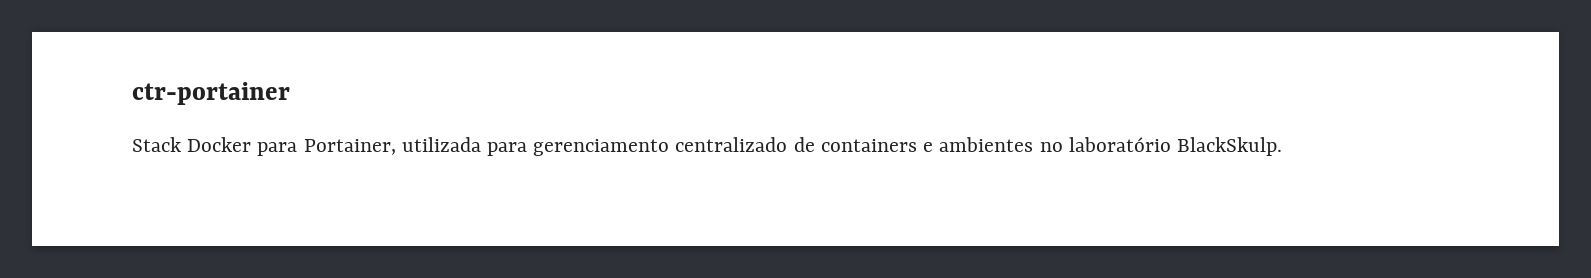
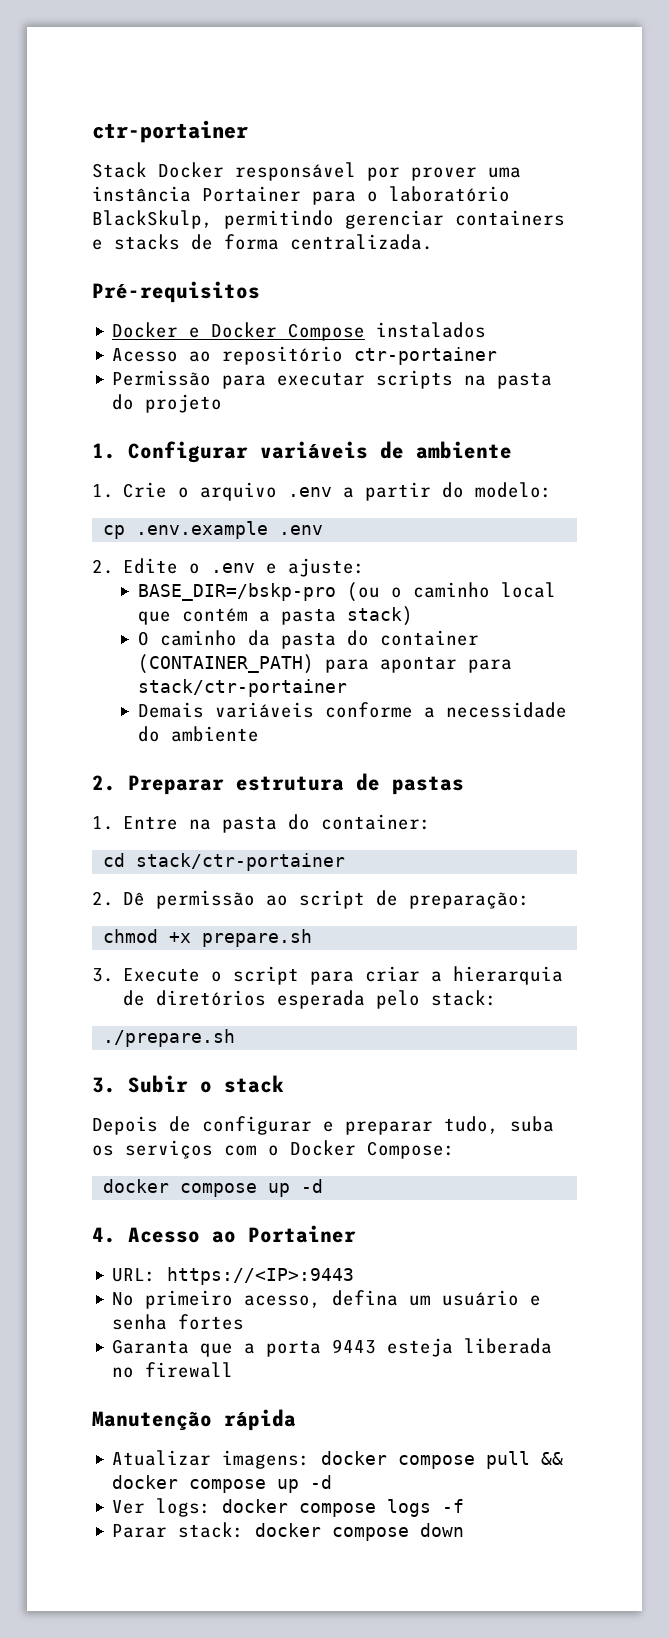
[257,137,1282,156] para Portainer, utilizada para gerenciamento centralizado de containers e ambientes no laboratório BlackSkulp. -> [235,162,521,181] [92,186,510,205] [92,210,565,229] [92,234,433,250] [92,281,260,303] [112,322,487,341] [112,346,498,365] [112,370,553,389] [112,394,223,413] [92,441,512,463] [92,482,553,501] [103,521,324,539] [92,558,366,577] [137,582,556,602] [137,606,413,626] [137,630,479,649] [137,654,512,674] [137,679,347,697] [137,702,567,718] [137,726,259,742] [92,773,464,795] [92,814,432,833] [103,853,346,871] [92,890,531,909] [103,929,313,947] [92,966,564,985] [123,990,498,1009] [103,1029,236,1047] [92,1075,284,1093] [92,1116,554,1135] [92,1140,455,1159] [103,1179,324,1197] [92,1225,356,1243] [112,1267,355,1285] [112,1290,542,1309] [112,1314,245,1330] [112,1338,553,1357] [112,1362,234,1378] [92,1409,296,1431] [112,1450,564,1469] [112,1475,333,1493] [112,1498,465,1517] [112,1522,465,1541] responsável por prover uma instância Portainer para o laboratório BlackSkulp, permitindo gerenciar containers e stacks de forma centralizada. // Pré-requisitos // Docker e Docker Compose instalados // Acesso ao repositório ctr-portainer // Permissão para executar scripts na pasta do projeto // 1. Configurar variáveis de ambiente // 1. Crie o arquivo .env a partir do modelo: // cp .env.example .env // 2. Edite o .env e ajuste: // BASE_DIR=/bskp-pro (ou o caminho local que contém a pasta stack) // O caminho da pasta do container (CONTAINER_PATH) para apontar para stack/ctr-portainer // Demais variáveis conforme a necessidade do ambiente // 2. Preparar estrutura de pastas // 1. Entre na pasta do container: // cd stack/ctr-portainer // 2. Dê permissão ao script de preparação: // chmod +x prepare.sh // 3. Execute o script para criar a hierarquia de diretórios esperada pelo stack: // ./prepare.sh // 3. Subir o stack // Depois de configurar e preparar tudo, suba os serviços com o Docker Compose: // docker compose up -d // 4. Acesso ao Portainer // URL: https://<IP>:9443 // No primeiro acesso, defina um usuário e senha fortes // Garanta que a porta 9443 esteja liberada no firewall // Manutenção rápida // Atualizar imagens: docker compose pull && docker compose up -d // Ver logs: docker compose logs -f // Parar stack: docker compose down

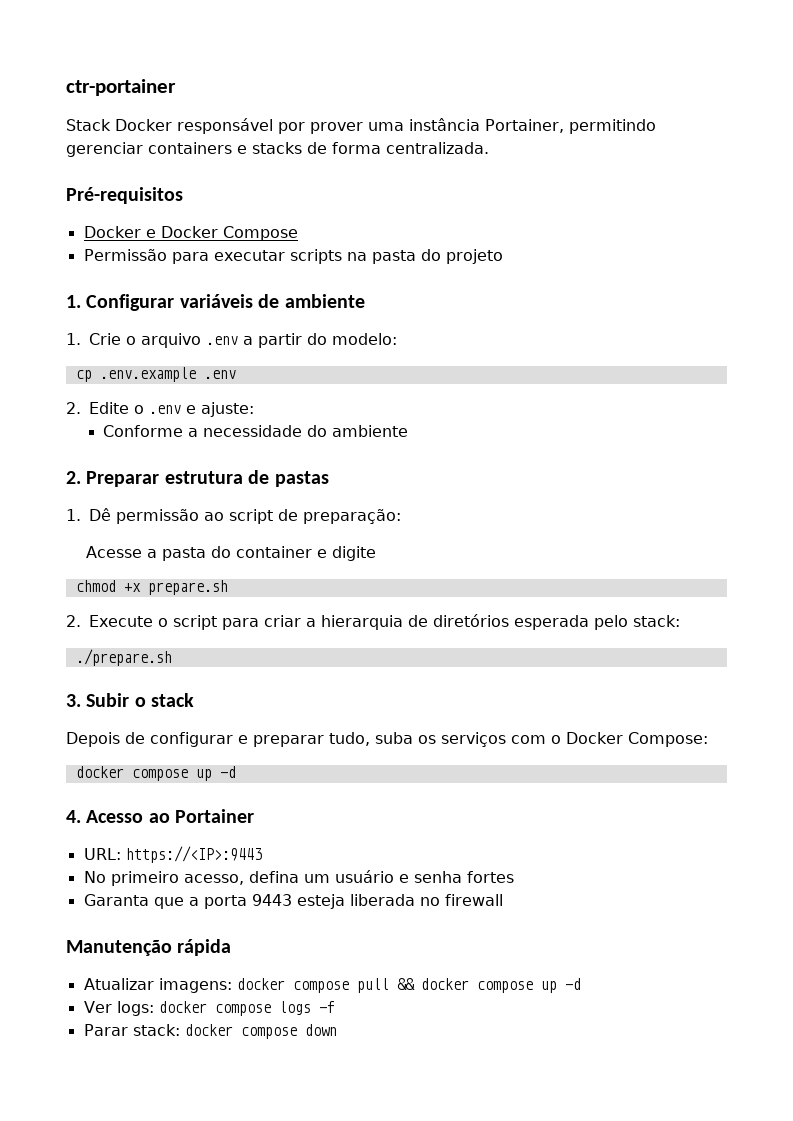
[202,186,510,205] [92,210,213,229] Portainer para o laboratório BlackSkulp, -> [485,119,564,133] Portainer,
[376,322,487,338] [112,346,498,365] instalados // Acesso ao repositório ctr-portainer -> (298, 233) none
[137,582,556,602] [137,606,413,626] [137,630,479,649] [137,654,512,674] [137,679,347,697] [137,702,413,718] BASE_DIR=/bskp-pro (ou o caminho local que contém a pasta stack) // O caminho da pasta do container (CONTAINER_PATH) para apontar para stack/ctr-portainer // Demais variáveis conforme -> [103,425,184,437] Conforme
[123,814,432,833] [103,853,346,871] [92,891,114,906] Entre na pasta do container: // cd stack/ctr-portainer // 2. -> (81, 515) none
(531, 900) none -> [85,546,376,561] // Acesse a pasta do container e digite
[92,968,114,982] 3. -> [66,615,81,627] 2.

